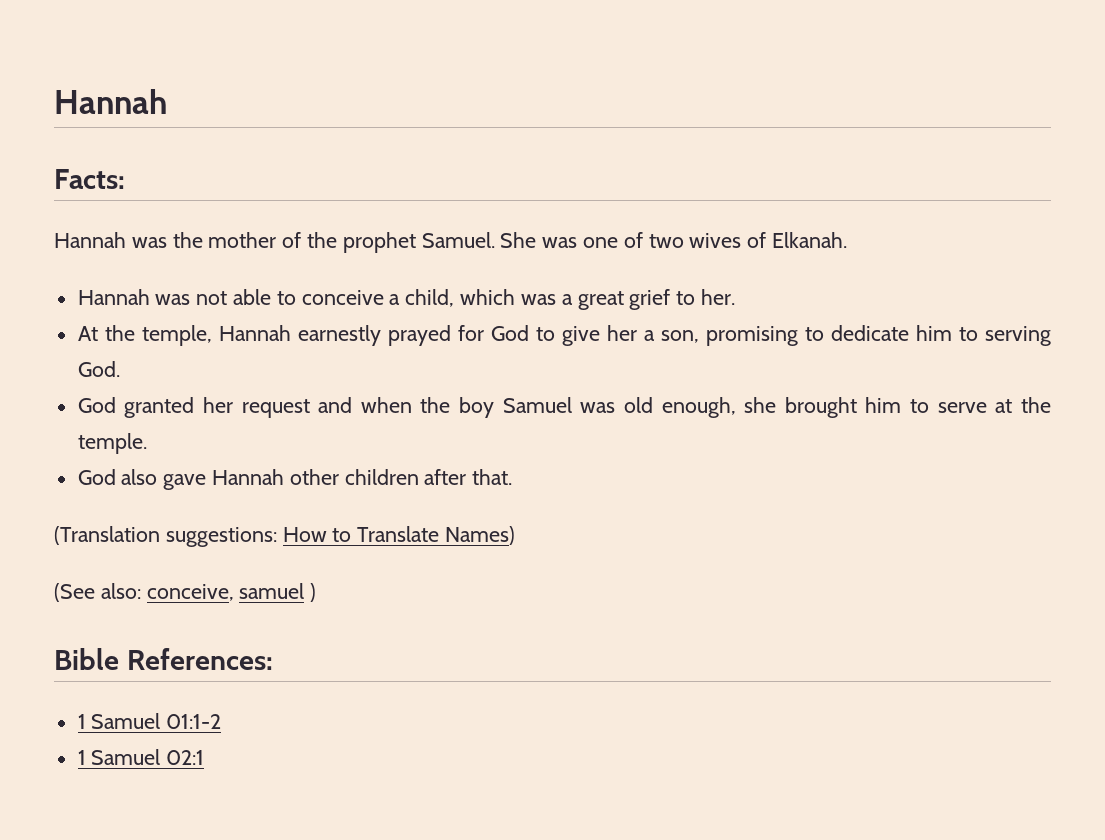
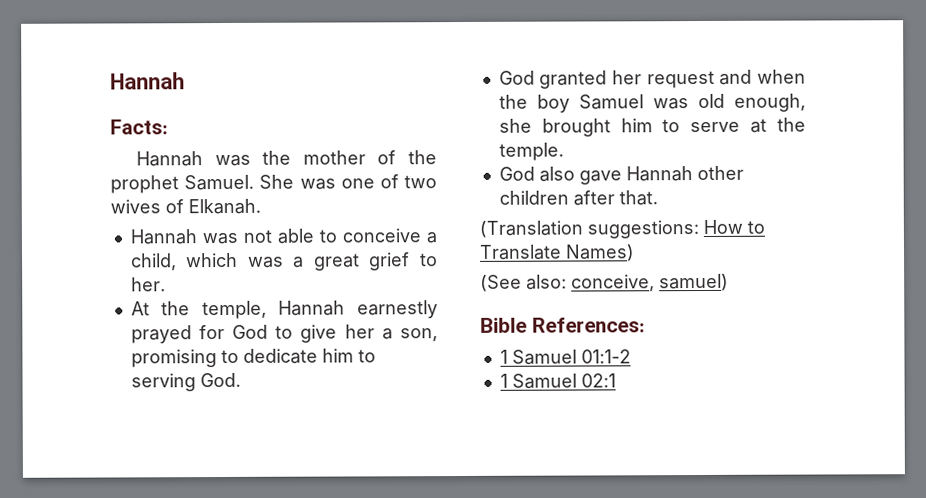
[239,583,317,602] samuel ) -> [659,273,729,292] samuel)

